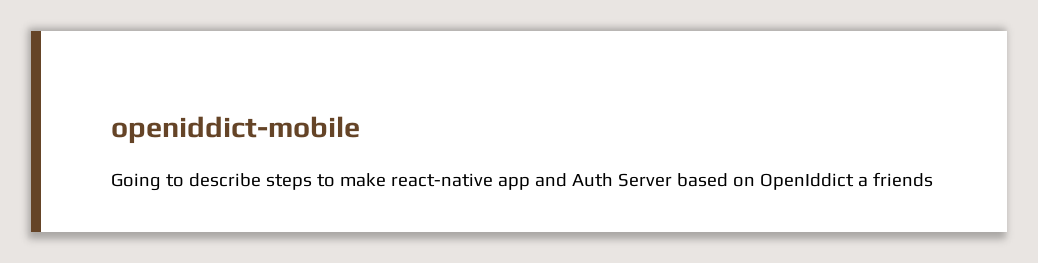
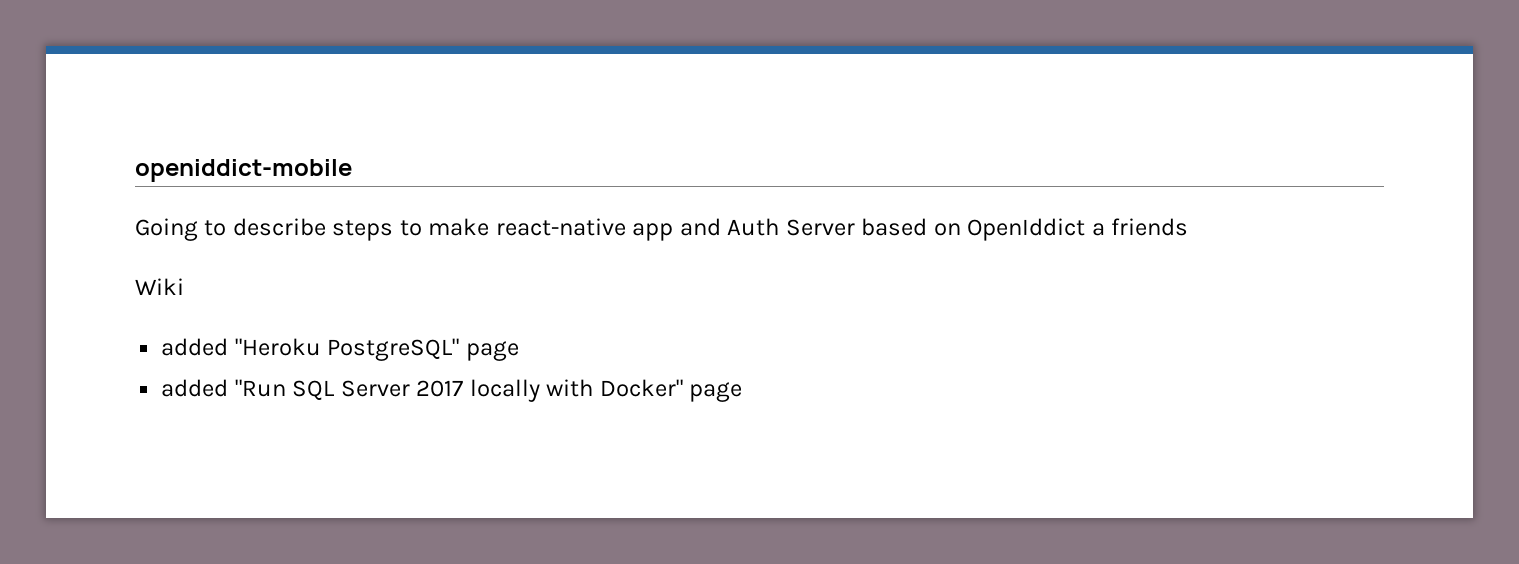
(933, 179) none -> [135,278,184,295] [161,338,519,361] [161,379,743,402] // Wiki // added "Heroku PostgreSQL" page // added "Run SQL Server 2017 locally with Docker" page

